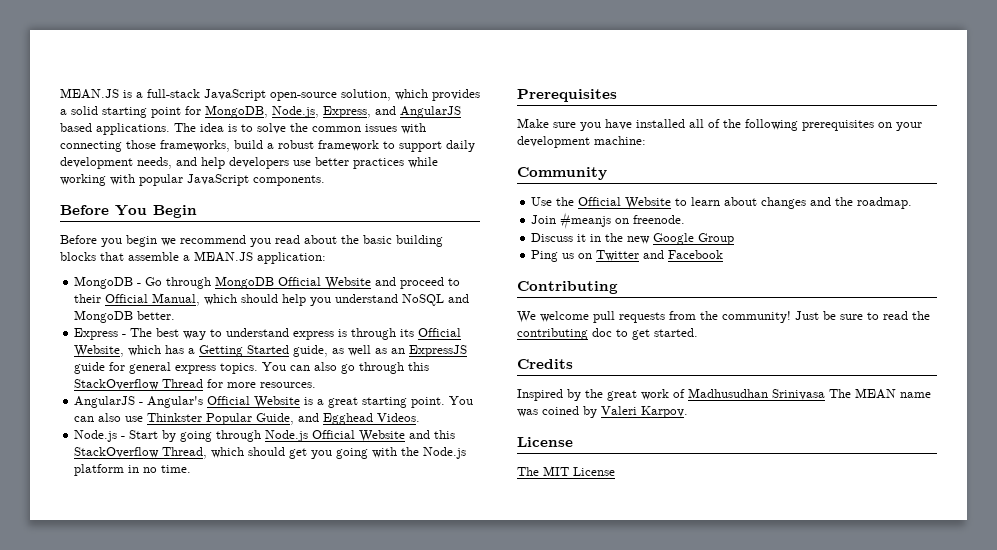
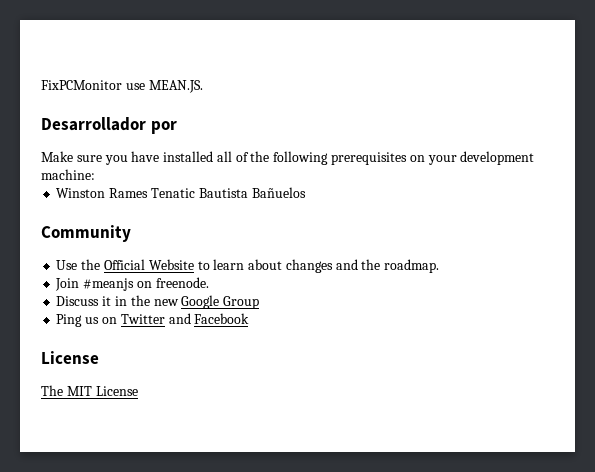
[60,88,480,101] [60,105,461,118] [60,123,426,135] [60,140,475,152] [60,157,438,169] [60,174,325,186] [60,205,197,218] [60,235,443,247] [60,251,326,264] [74,276,461,289] [74,293,470,306] [74,310,176,323] [74,328,462,340] [74,345,468,357] [74,362,430,374] [74,379,317,390] [74,396,474,408] [74,413,421,425] [74,430,456,442] [74,447,467,459] [74,464,192,476] [517,89,617,102] MEAN.JS is a full-stack JavaScript open-source solution, which provides a solid starting point for MongoDB, Node.js, Express, and AngularJS based applications. The idea is to solve the common issues with connecting those frameworks, build a robust framework to support daily development needs, and help developers use better practices while working with popular JavaScript components. // Before You Begin // Before you begin we recommend you read about the basic building blocks that assemble a MEAN.JS application: // MongoDB - Go through MongoDB Official Website and proceed to their Official Manual, which should help you understand NoSQL and MongoDB better. // Express - The best way to understand express is through its Official Website, which has a Getting Started guide, as well as an ExpressJS guide for general express topics. You can also go through this StackOverflow Thread for more resources. // AngularJS - Angular's Official Website is a great starting point. You can also use Thinkster Popular Guide, and Egghead Videos. // Node.js - Start by going through Node.js Official Website and this StackOverflow Thread, which should get you going with the Node.js platform in no time. // Prerequisites -> [41,80,203,93] [41,117,177,134] FixPCMonitor use MEAN.JS. // Desarrollador por
(646, 140) none -> [56,187,306,198] // Winston Rames Tenatic Bautista Bañuelos
[517,281,618,294] [517,311,930,323] [517,328,698,340] [517,359,573,369] [517,388,931,401] [517,406,688,418] // Contributing // We welcome pull requests from the community! Just be sure to read the contributing doc to get started. // Credits // Inspired by the great work of Madhusudhan Srinivasa The MEAN name was coined by Valeri Karpov. -> (250, 318) none

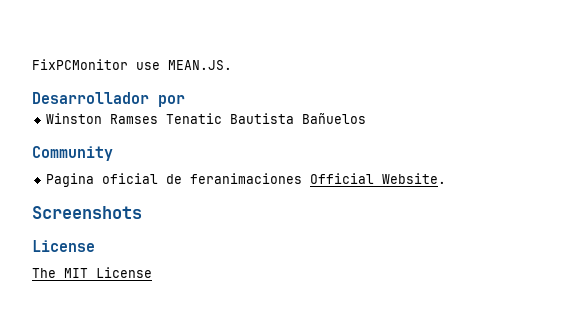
[41,151,535,165] [41,169,95,180] // Make sure you have installed all of the following prerequisites on your development machine: -> (185, 101) none
[109,188,149,198] Rames -> [110,114,159,124] Ramses
[56,259,440,273] [55,277,209,291] [56,295,260,309] [56,313,250,327] Use the Official Website to learn about changes and the roadmap. // Join #meanjs on freenode. // Discuss it in the new Google Group // Ping us on Twitter and Facebook -> [46,173,447,187] [32,206,142,219] Pagina oficial de feranimaciones Official Website. // Screenshots

